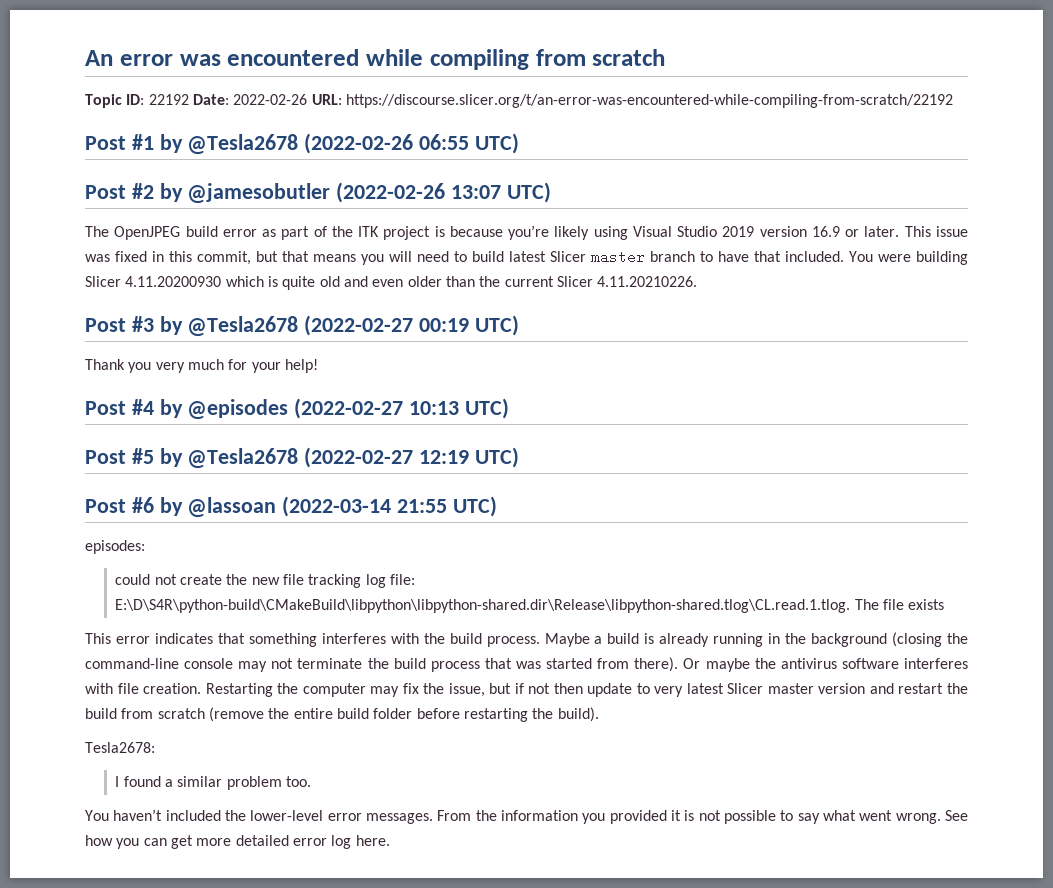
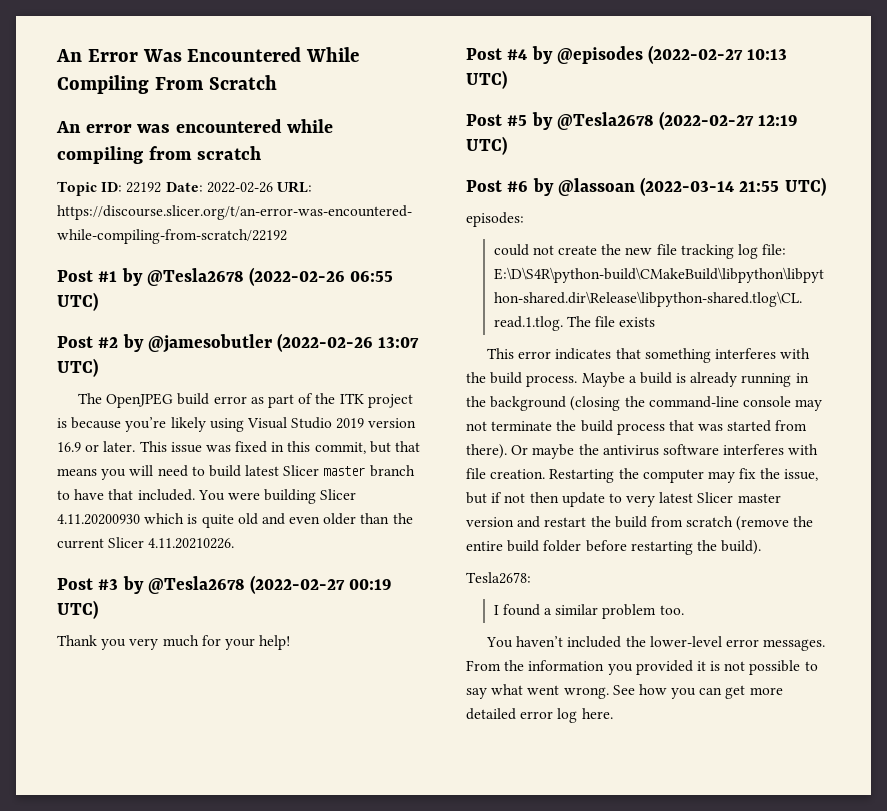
[85,50,113,66] An -> [56,47,360,62] [57,75,277,94] [56,121,81,133] An Error Was Encountered While Compiling From Scratch // An

